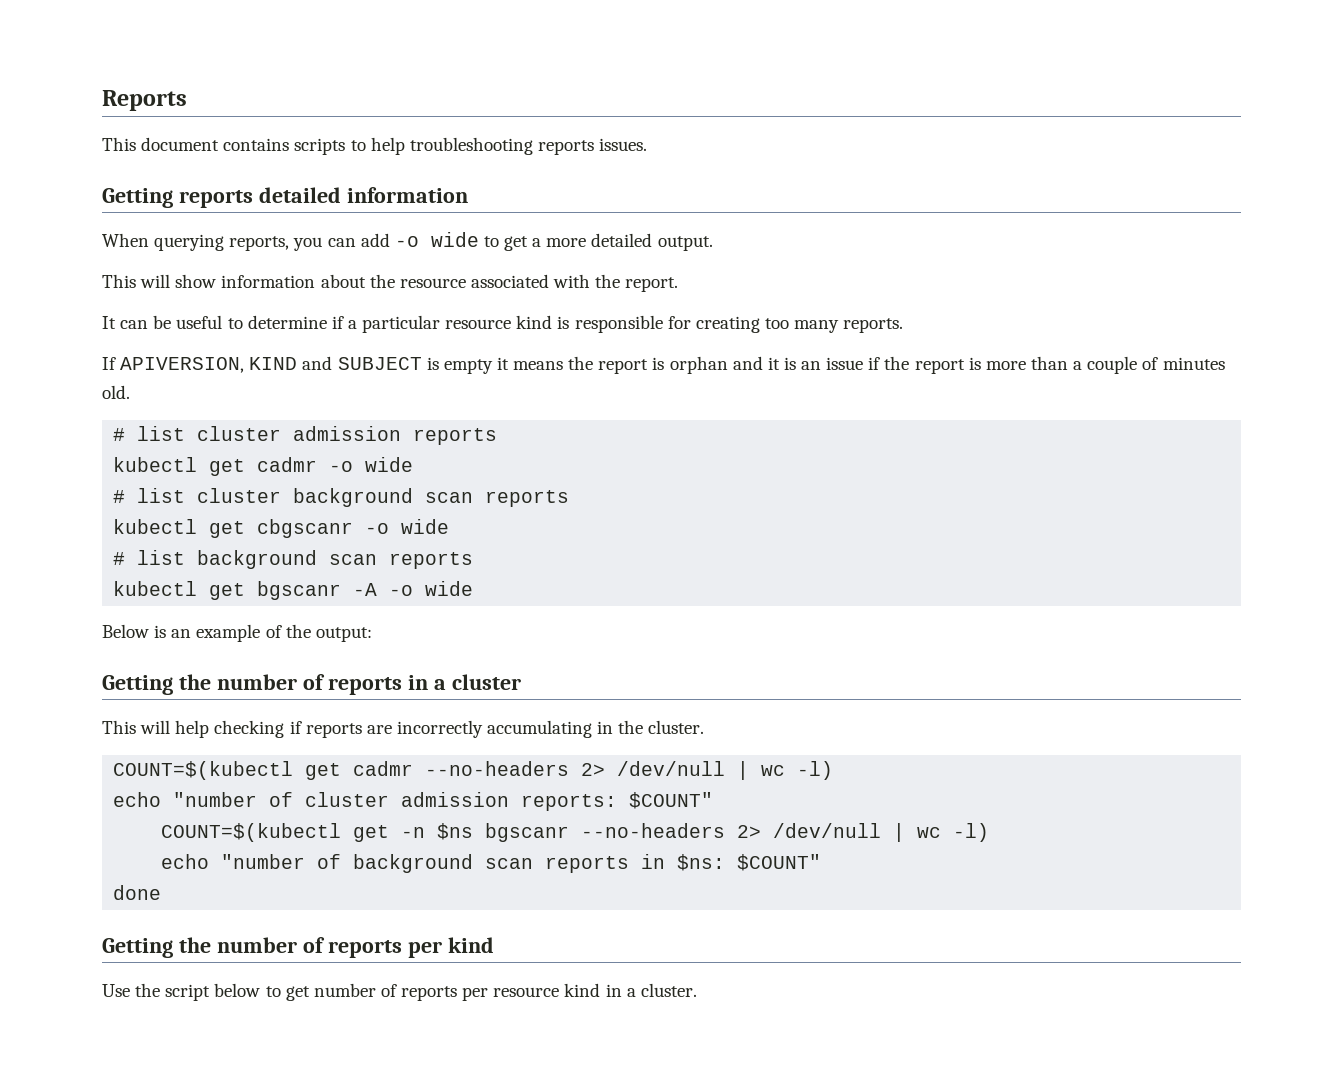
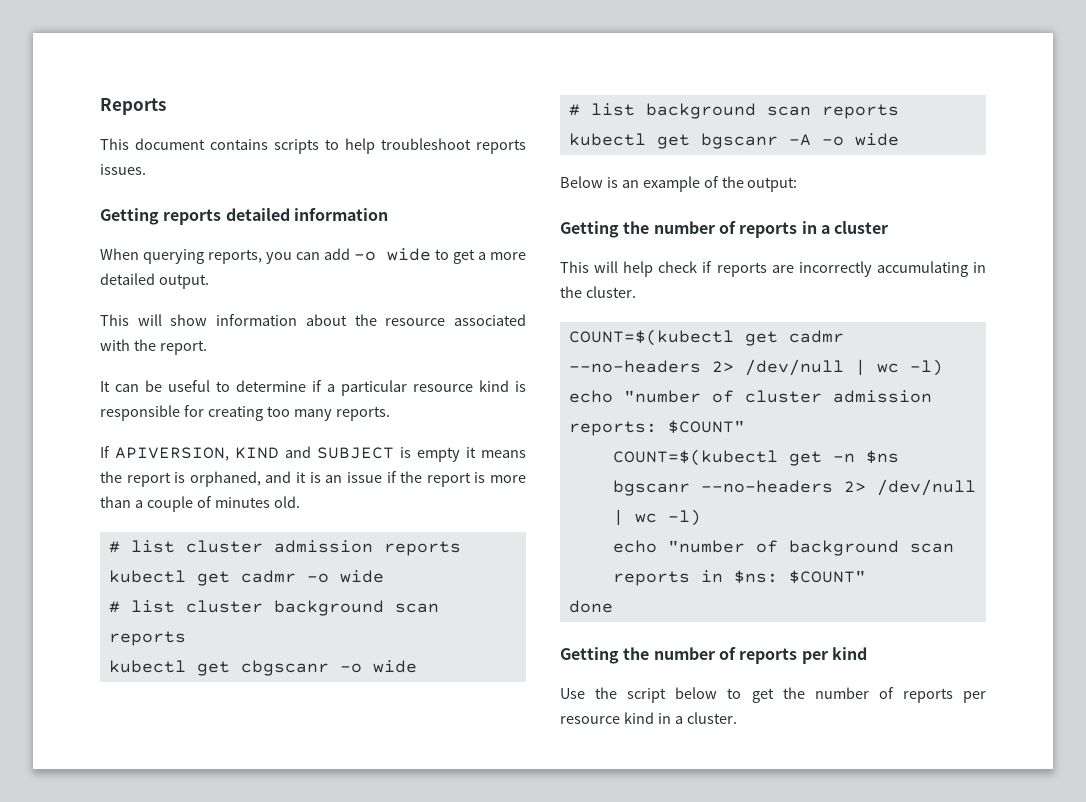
[409,137,533,155] troubleshooting -> [381,138,471,150] troubleshoot
[669,356,728,374] orphan -> [189,471,261,487] orphaned,
[214,720,285,738] checking -> [658,261,698,273] check
(310, 993) none -> [782,687,805,699] the

